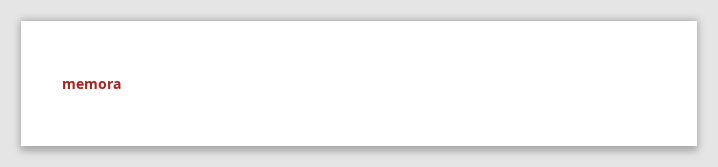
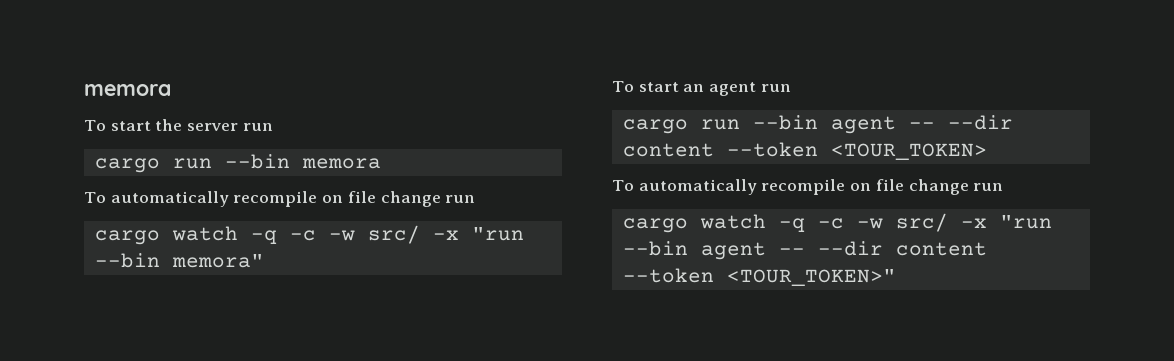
[62,81,121,89] memora -> [84,84,171,96] [84,119,273,131] [94,154,381,173] [84,191,476,207] [94,225,524,245] [94,253,264,268] [612,81,791,96] [622,115,1013,134] [622,142,987,160] [612,179,1004,195] [622,213,1052,233] [622,241,987,260] [622,268,896,286] memora // To start the server run // cargo run --bin memora // To automatically recompile on file change run // cargo watch -q -c -w src/ -x "run --bin memora" // To start an agent run // cargo run --bin agent -- --dir content --token <TOUR_TOKEN> // To automatically recompile on file change run // cargo watch -q -c -w src/ -x "run --bin agent -- --dir content --token <TOUR_TOKEN>"

